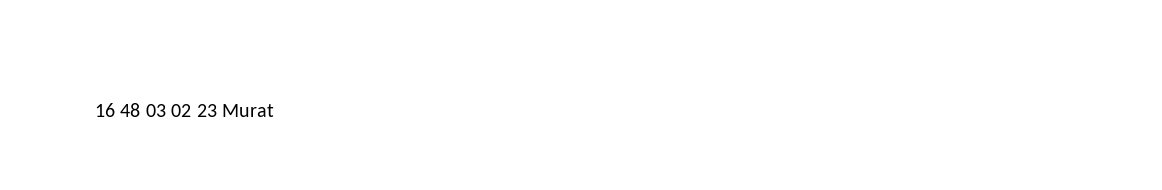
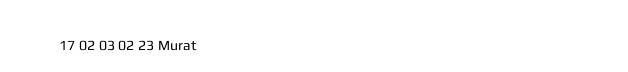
[95,103,141,117] 16 48 -> [59,40,95,51] 17 02

